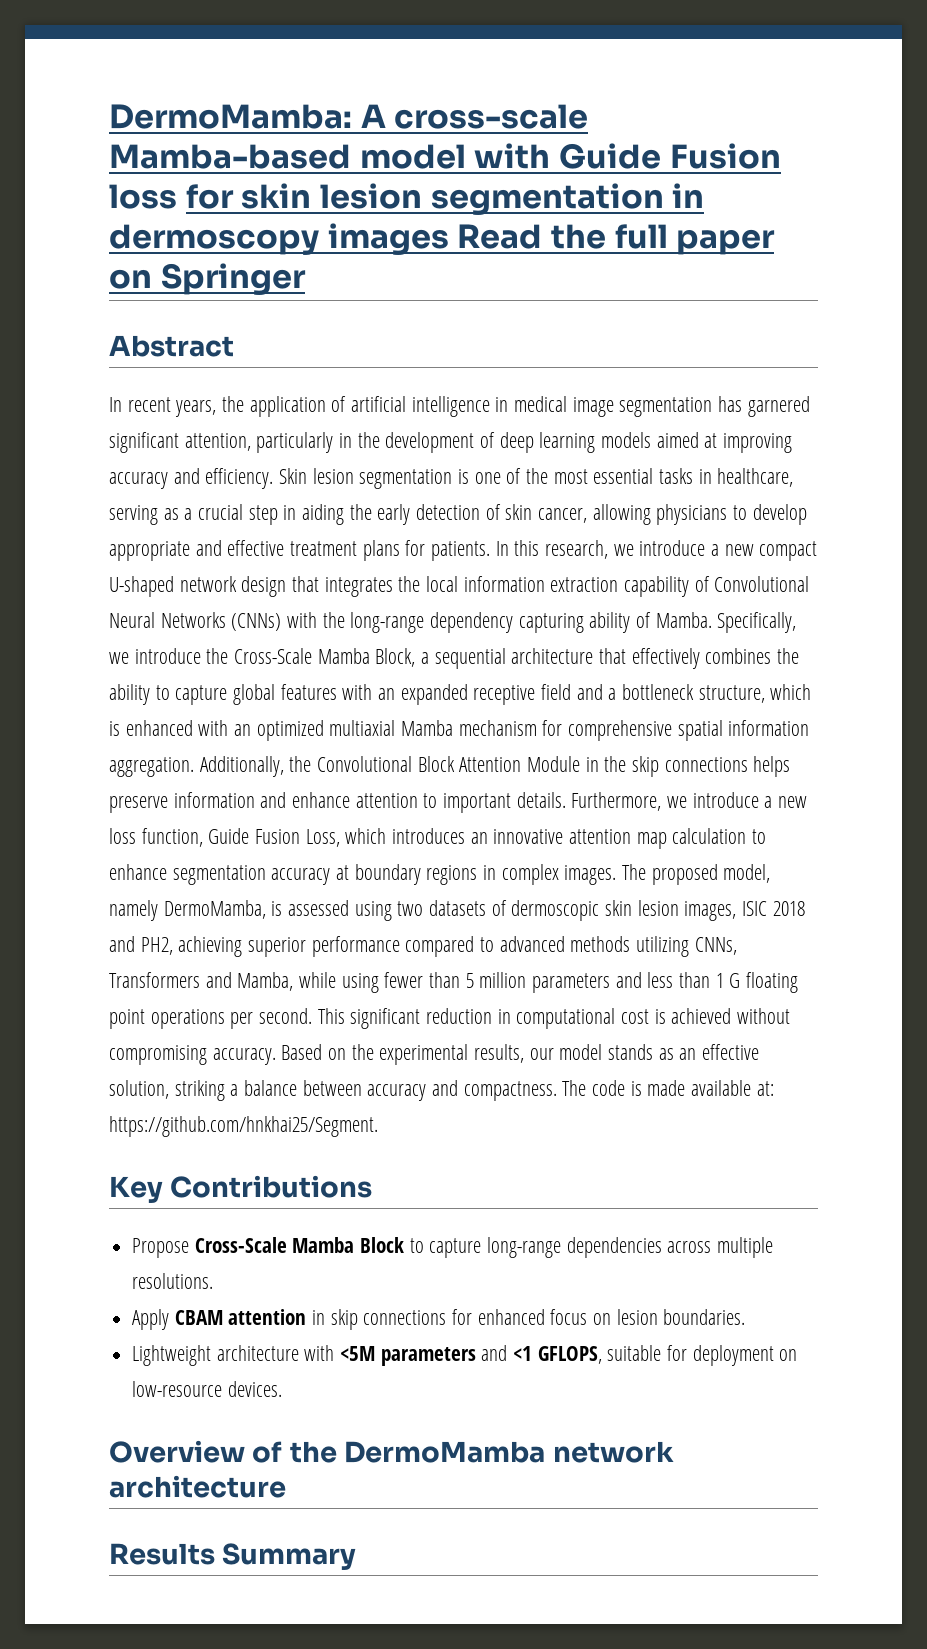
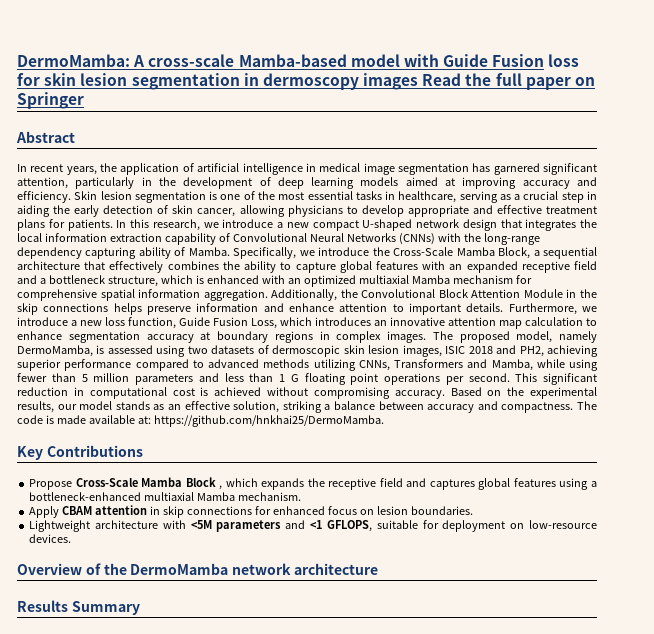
[109,1116,378,1137] https://github.com/hnkhai25/Segment. -> [153,415,384,427] https://github.com/hnkhai25/DermoMamba.
[409,1237,774,1258] [132,1273,214,1289] to capture long-range dependencies across multiple resolutions. -> [219,478,597,490] [29,492,302,501] , which expands the receptive field and captures global features using a bottleneck-enhanced multiaxial Mamba mechanism.

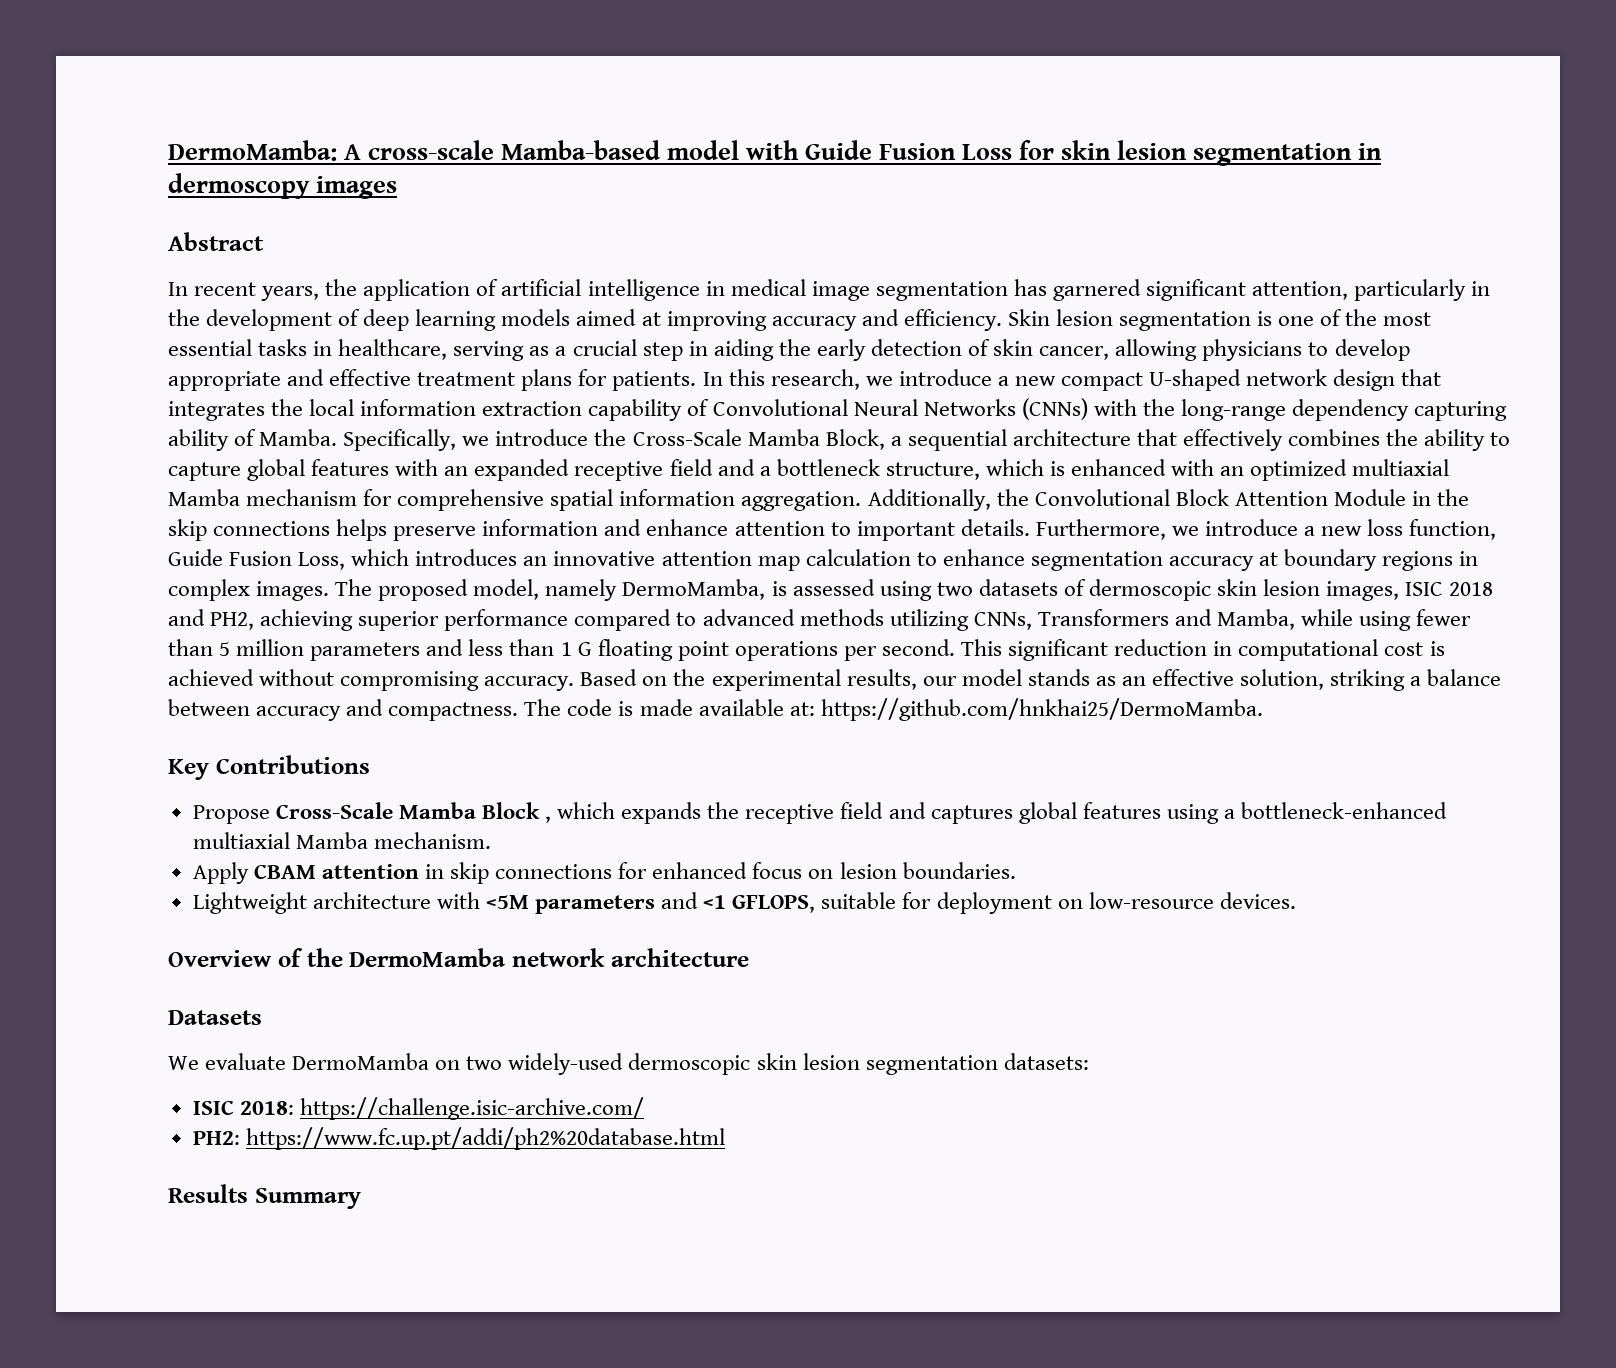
[548,54,580,67] loss -> [962,144,1013,160] Loss
[422,73,596,90] [17,92,84,109] Read the full paper on Springer -> (398, 187) none
(378, 569) none -> [168,1010,262,1025] [168,1053,1089,1075] [192,1097,644,1120] [192,1127,725,1150] // Datasets // We evaluate DermoMamba on two widely-used dermoscopic skin lesion segmentation datasets: // ISIC 2018: https://challenge.isic-archive.com/ // PH2: https://www.fc.up.pt/addi/ph2%20database.html

